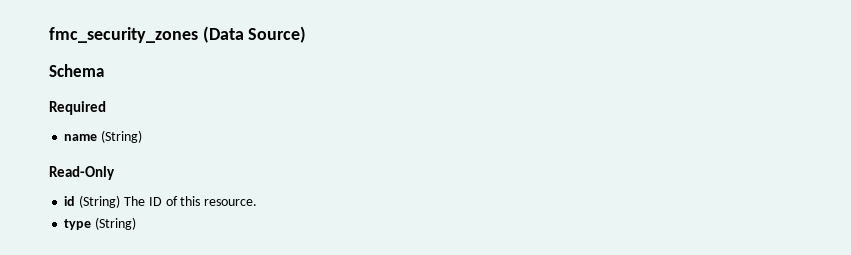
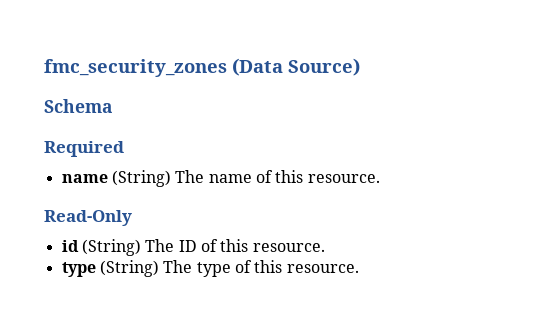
(143, 136) none -> [175,170,380,183] The name of this resource.
(137, 223) none -> [163,260,359,277] The type of this resource.

